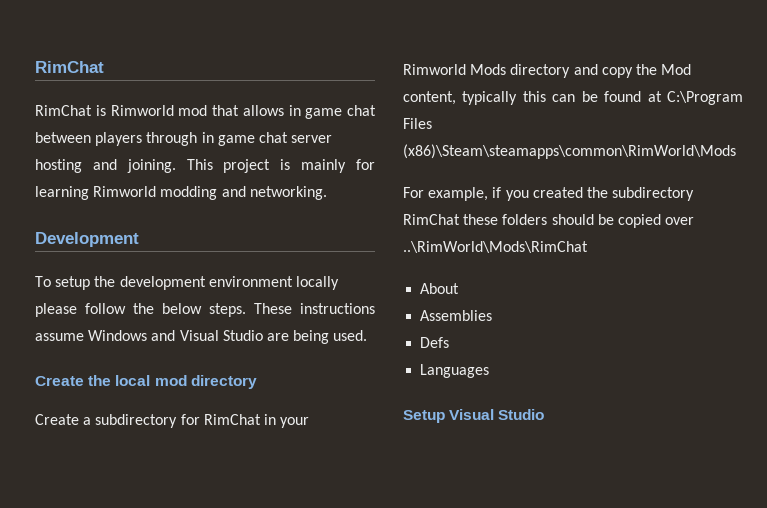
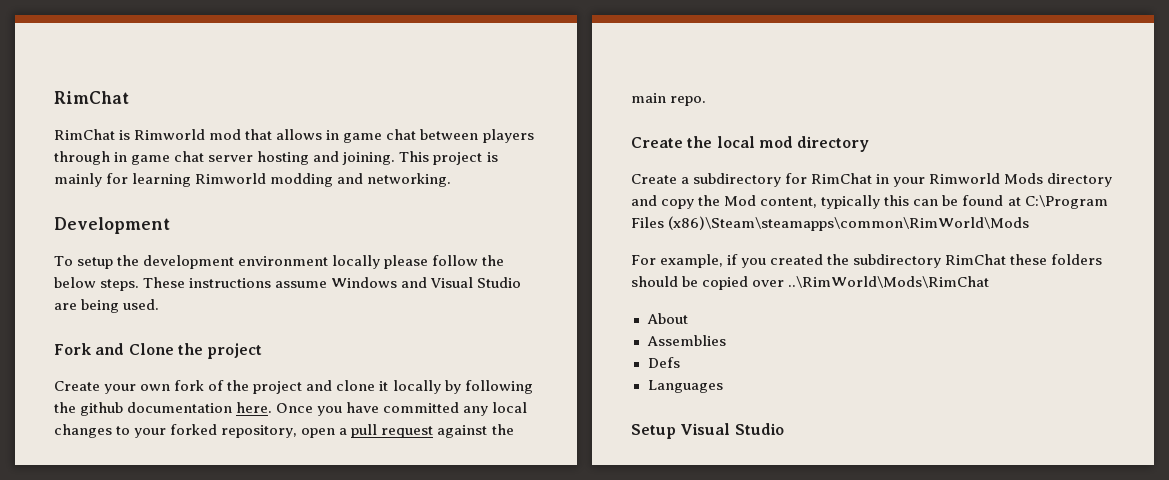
(368, 335) none -> [54,343,263,359] [54,380,533,394] [54,402,528,416] [54,424,514,438] [631,93,707,106] // Fork and Clone the project // Create your own fork of the project and clone it locally by following the github documentation here. Once you have committed any local changes to your forked repository, open a pull request against the main repo.

